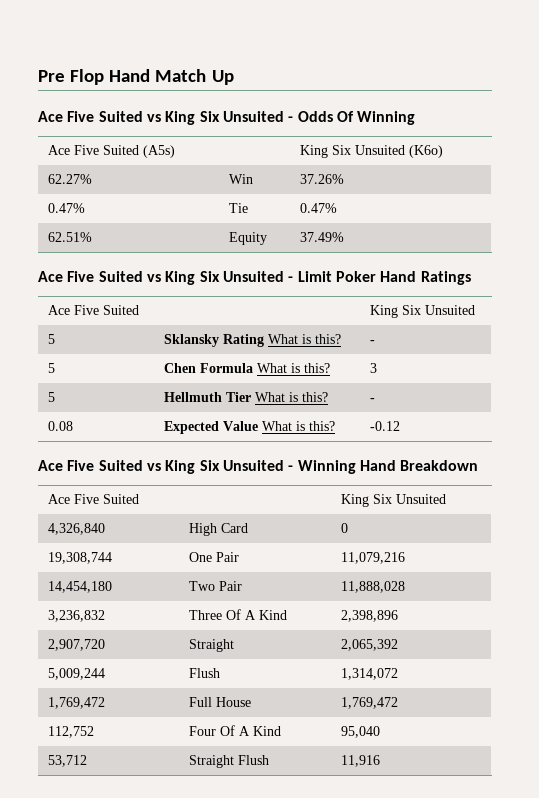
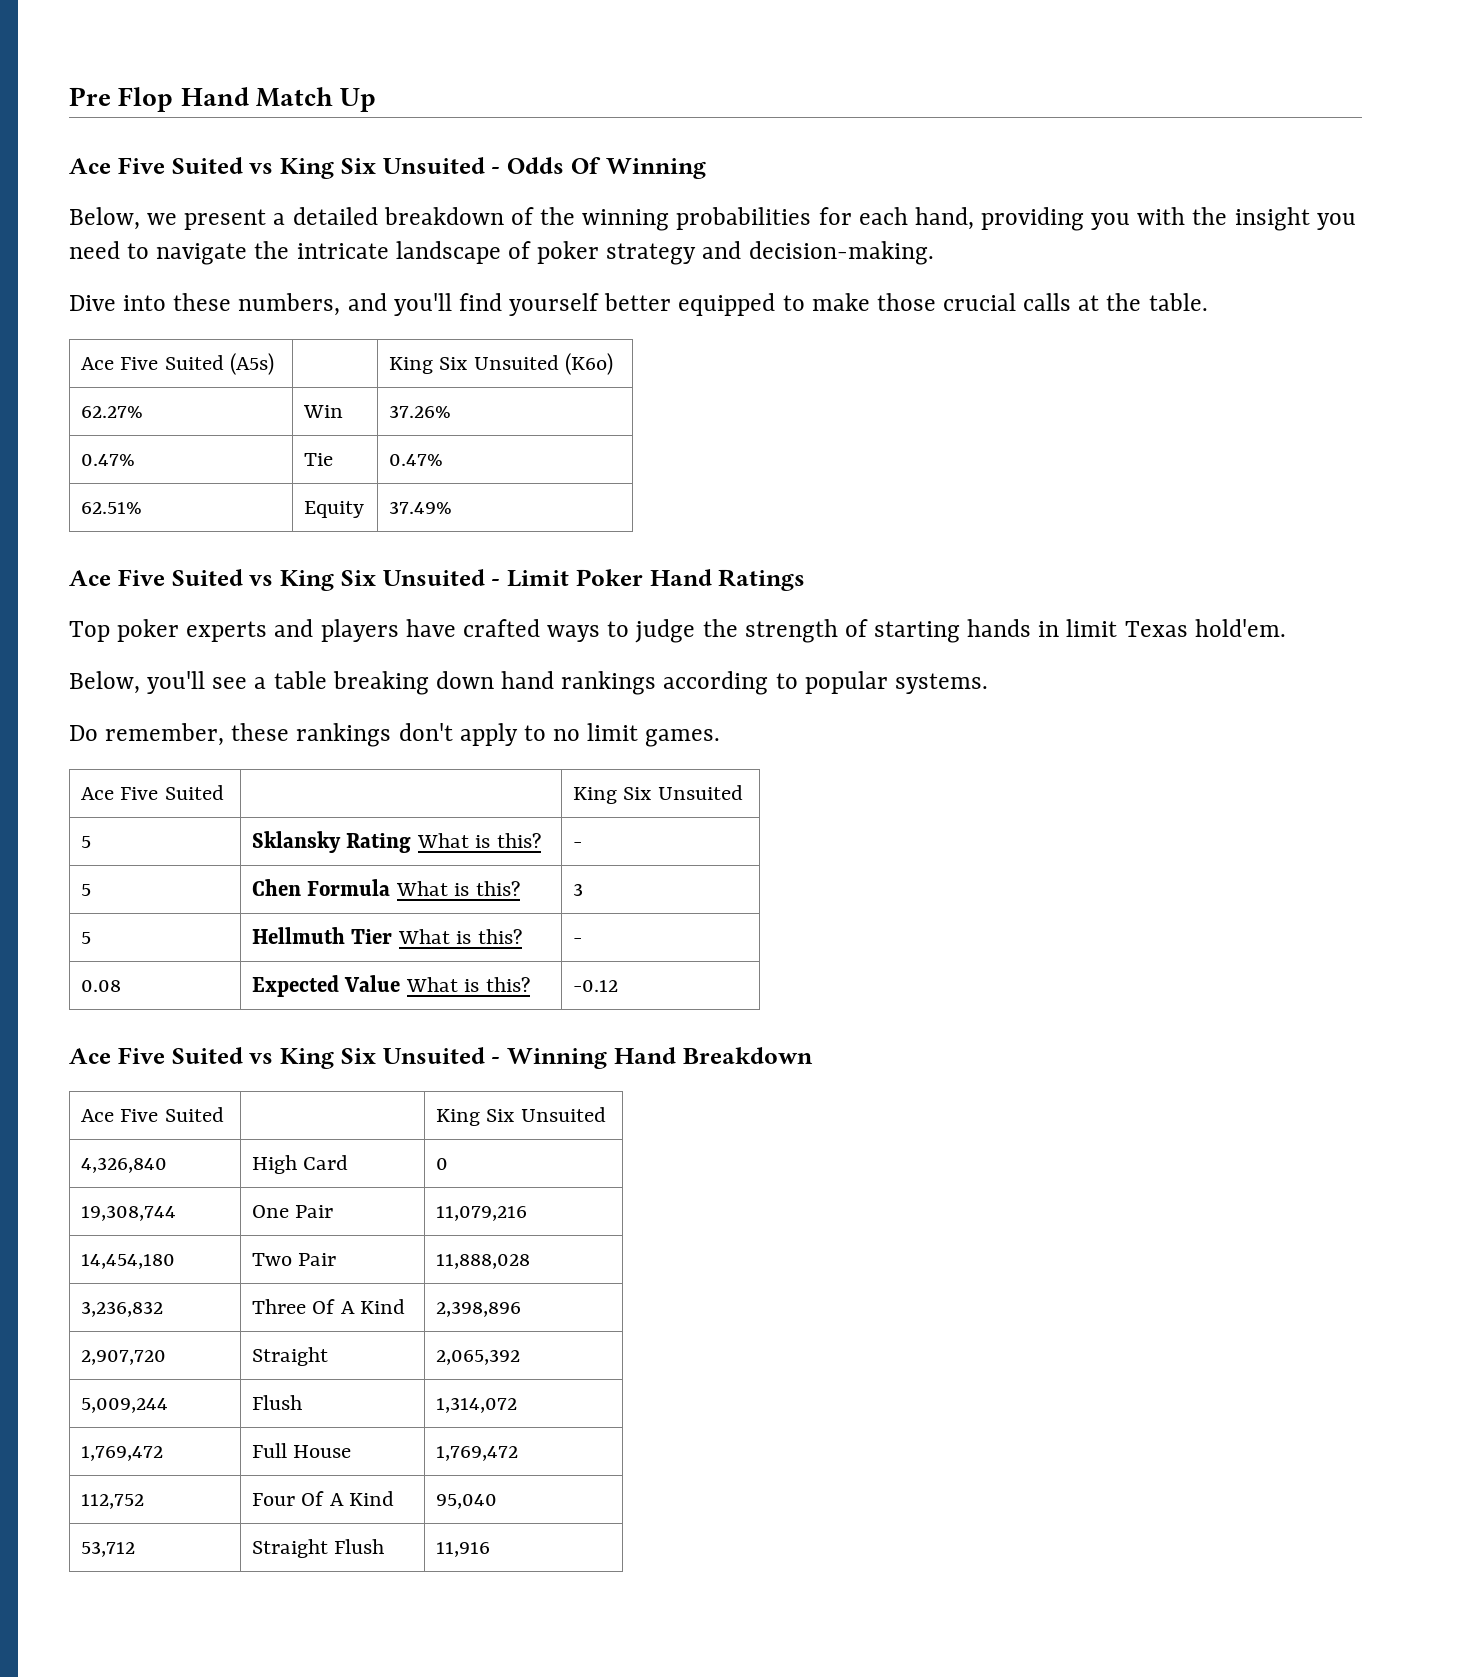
(416, 118) none -> [69,207,1356,231] [69,241,934,265] [69,293,1208,316] // Below, we present a detailed breakdown of the winning probabilities for each hand, providing you with the insight you need to navigate the intricate landscape of poker strategy and decision-making. // Dive into these numbers, and you'll find yourself better equipped to make those crucial calls at the table.
(471, 278) none -> [69,619,1286,643] [69,671,988,695] [69,723,721,747] // Top poker experts and players have crafted ways to judge the strength of starting hands in limit Texas hold'em. // Below, you'll see a table breaking down hand rankings according to popular systems. // Do remember, these rankings don't apply to no limit games.

